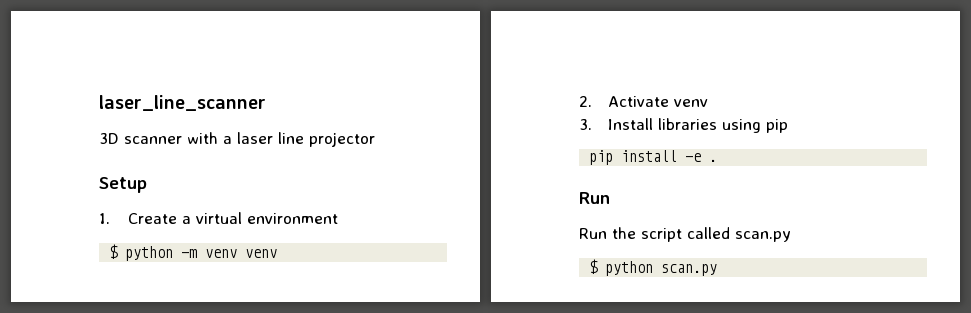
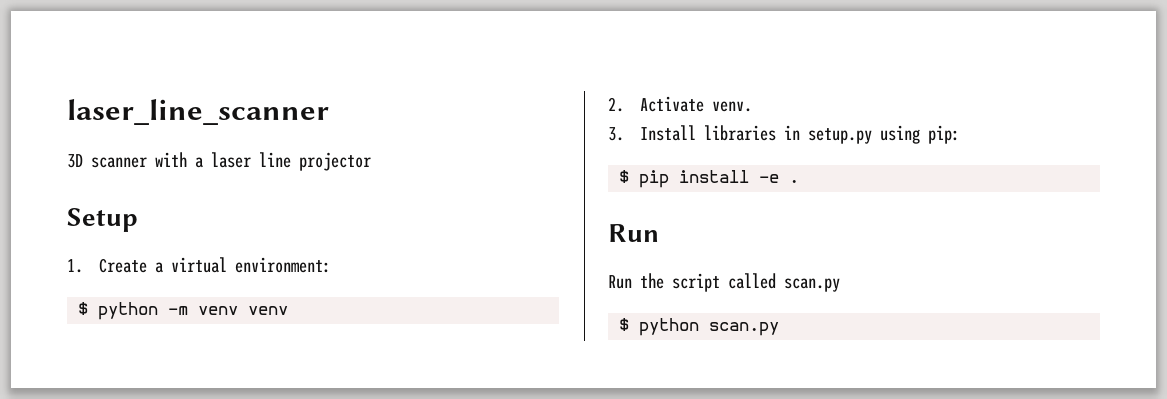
[246,213,338,224] environment -> [235,257,332,273] environment:
[673,99,708,107] venv -> [712,101,753,112] venv.
[721,119,788,133] using pip // -> [784,125,961,144] [619,170,630,183] in setup.py using pip: // $

